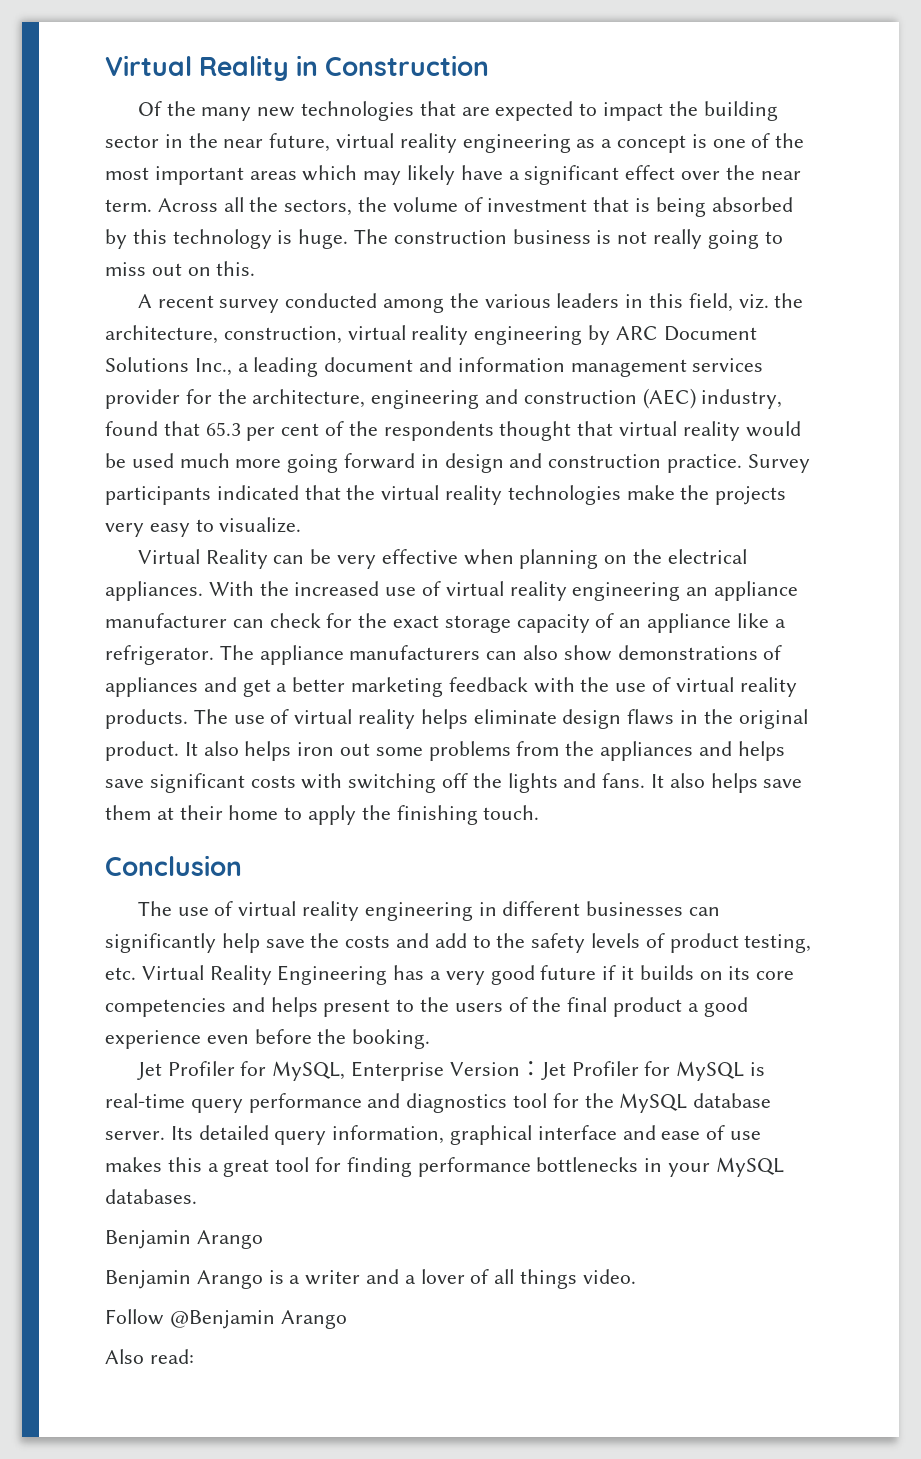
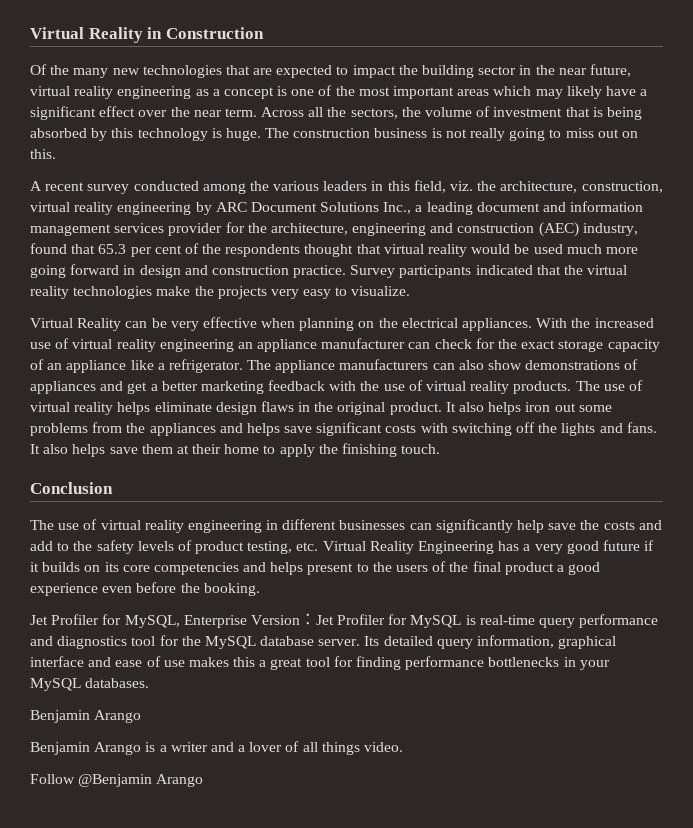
[105,1349,194,1364] // Also read: -> (204, 780) none

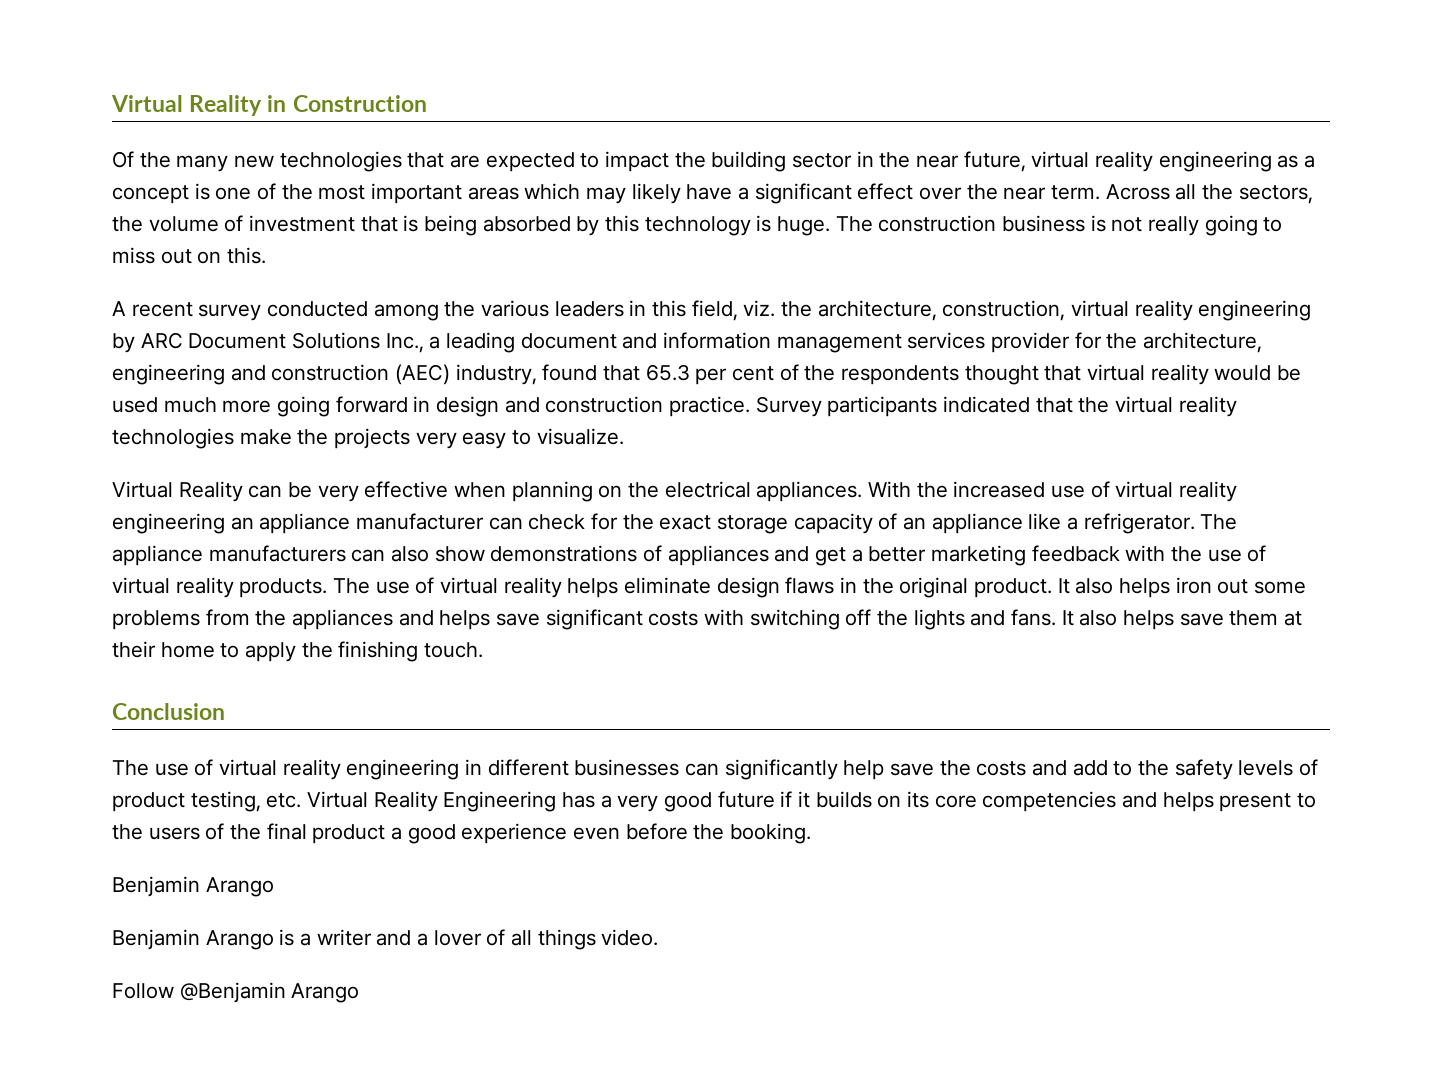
[30,613,659,628] [30,635,617,649] [30,656,610,670] [30,678,150,691] // Jet Profiler for MySQL, Enterprise Version：Jet Profiler for MySQL is real-time query performance and diagnostics tool for the MySQL database server. Its detailed query information, graphical interface and ease of use makes this a great tool for finding performance bottlenecks in your MySQL databases. -> (812, 833) none

